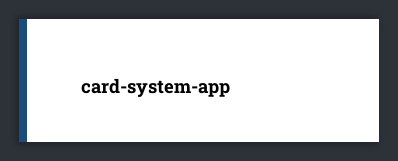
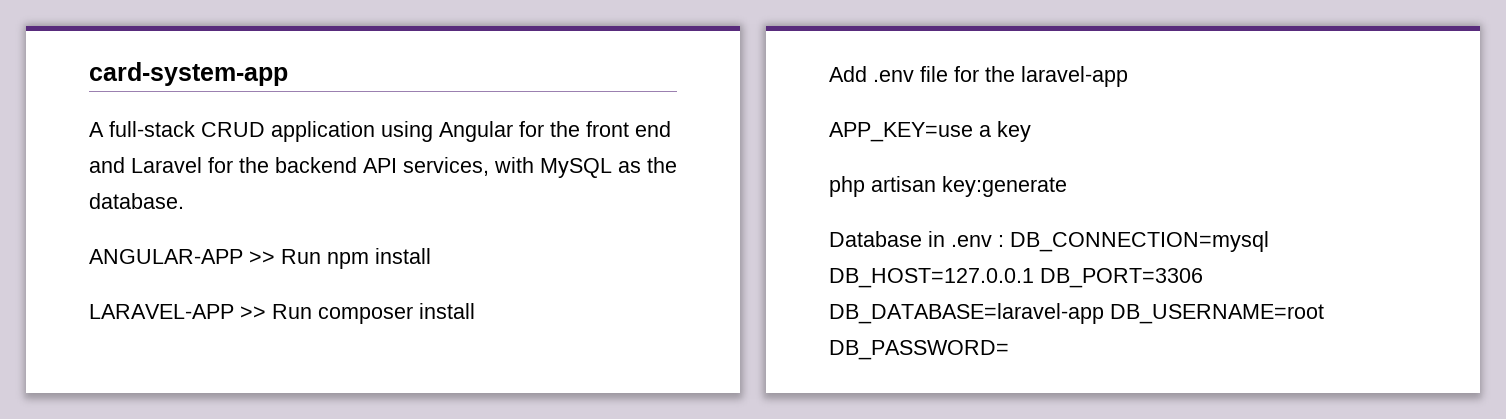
(230, 87) none -> [89,121,671,142] [89,157,677,178] [89,193,184,209] [89,248,431,269] [89,303,475,324] [829,66,1128,87] [829,121,1031,142] [829,176,1067,197] [829,231,1269,252] [829,268,1203,288] [829,303,1324,324] [829,340,1009,360] // A full-stack CRUD application using Angular for the front end and Laravel for the backend API services, with MySQL as the database. // ANGULAR-APP >> Run npm install // LARAVEL-APP >> Run composer install // Add .env file for the laravel-app // APP_KEY=use a key // php artisan key:generate // Database in .env : DB_CONNECTION=mysql DB_HOST=127.0.0.1 DB_PORT=3306 DB_DATABASE=laravel-app DB_USERNAME=root DB_PASSWORD=

